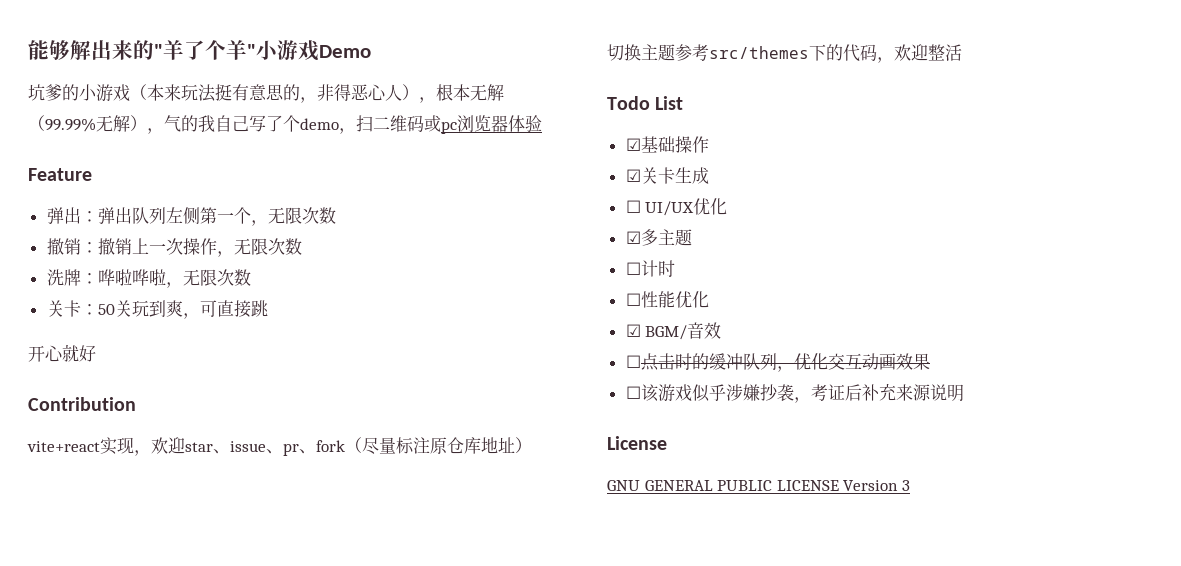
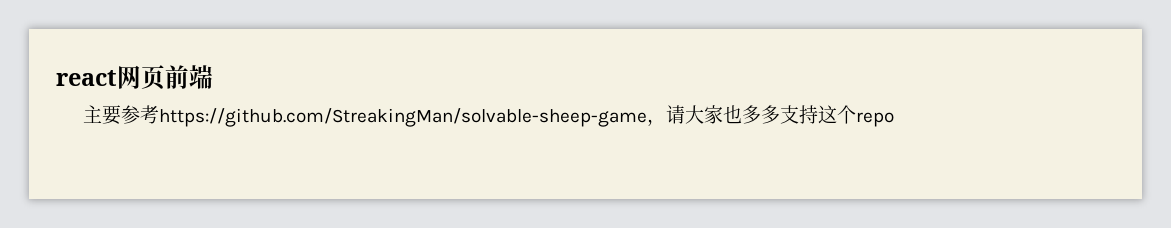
[28,40,371,61] [28,84,504,103] [28,115,542,134] [28,168,92,181] [46,207,336,226] [46,238,302,257] [46,269,251,288] [46,300,268,319] [28,344,96,362] [28,397,136,411] [27,437,532,456] [607,44,962,63] [607,96,684,110] [625,136,709,153] [625,167,709,184] [625,198,728,216] [625,229,692,246] [625,260,675,277] [625,291,709,308] [625,322,722,340] [625,353,930,372] [625,383,964,403] [607,436,667,450] [607,480,910,491] 能够解出来的"羊了个羊"小游戏Demo // 坑爹的小游戏（本来玩法挺有意思的，非得恶心人），根本无解（99.99%无解），气的我自己写了个demo，扫二维码或pc浏览器体验 // Feature // 弹出：弹出队列左侧第一个，无限次数 // 撤销：撤销上一次操作，无限次数 // 洗牌：哗啦哗啦，无限次数 // 关卡：50关玩到爽，可直接跳 // 开心就好 // Contribution // vite+react实现，欢迎star、issue、pr、fork（尽量标注原仓库地址） // 切换主题参考src/themes下的代码，欢迎整活 // Todo List // ☑基础操作 // ☑关卡生成 // ☐ UI/UX优化 // ☑多主题 // ☐计时 // ☐性能优化 // ☑ BGM/音效 // ☐点击时的缓冲队列，优化交互动画效果 // ☐该游戏似乎涉嫌抄袭，考证后补充来源说明 // License // GNU GENERAL PUBLIC LICENSE Version 3 -> [56,65,213,90] [83,105,895,127] react网页前端 // 主要参考https://github.com/StreakingMan/solvable-sheep-game，请大家也多多支持这个repo

